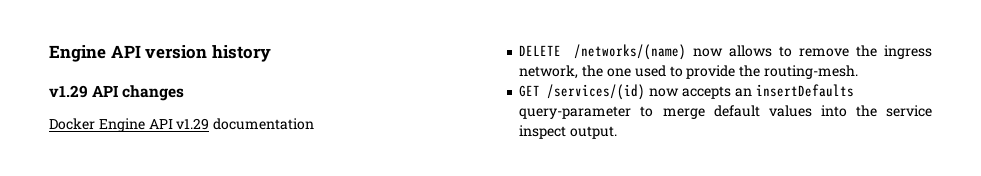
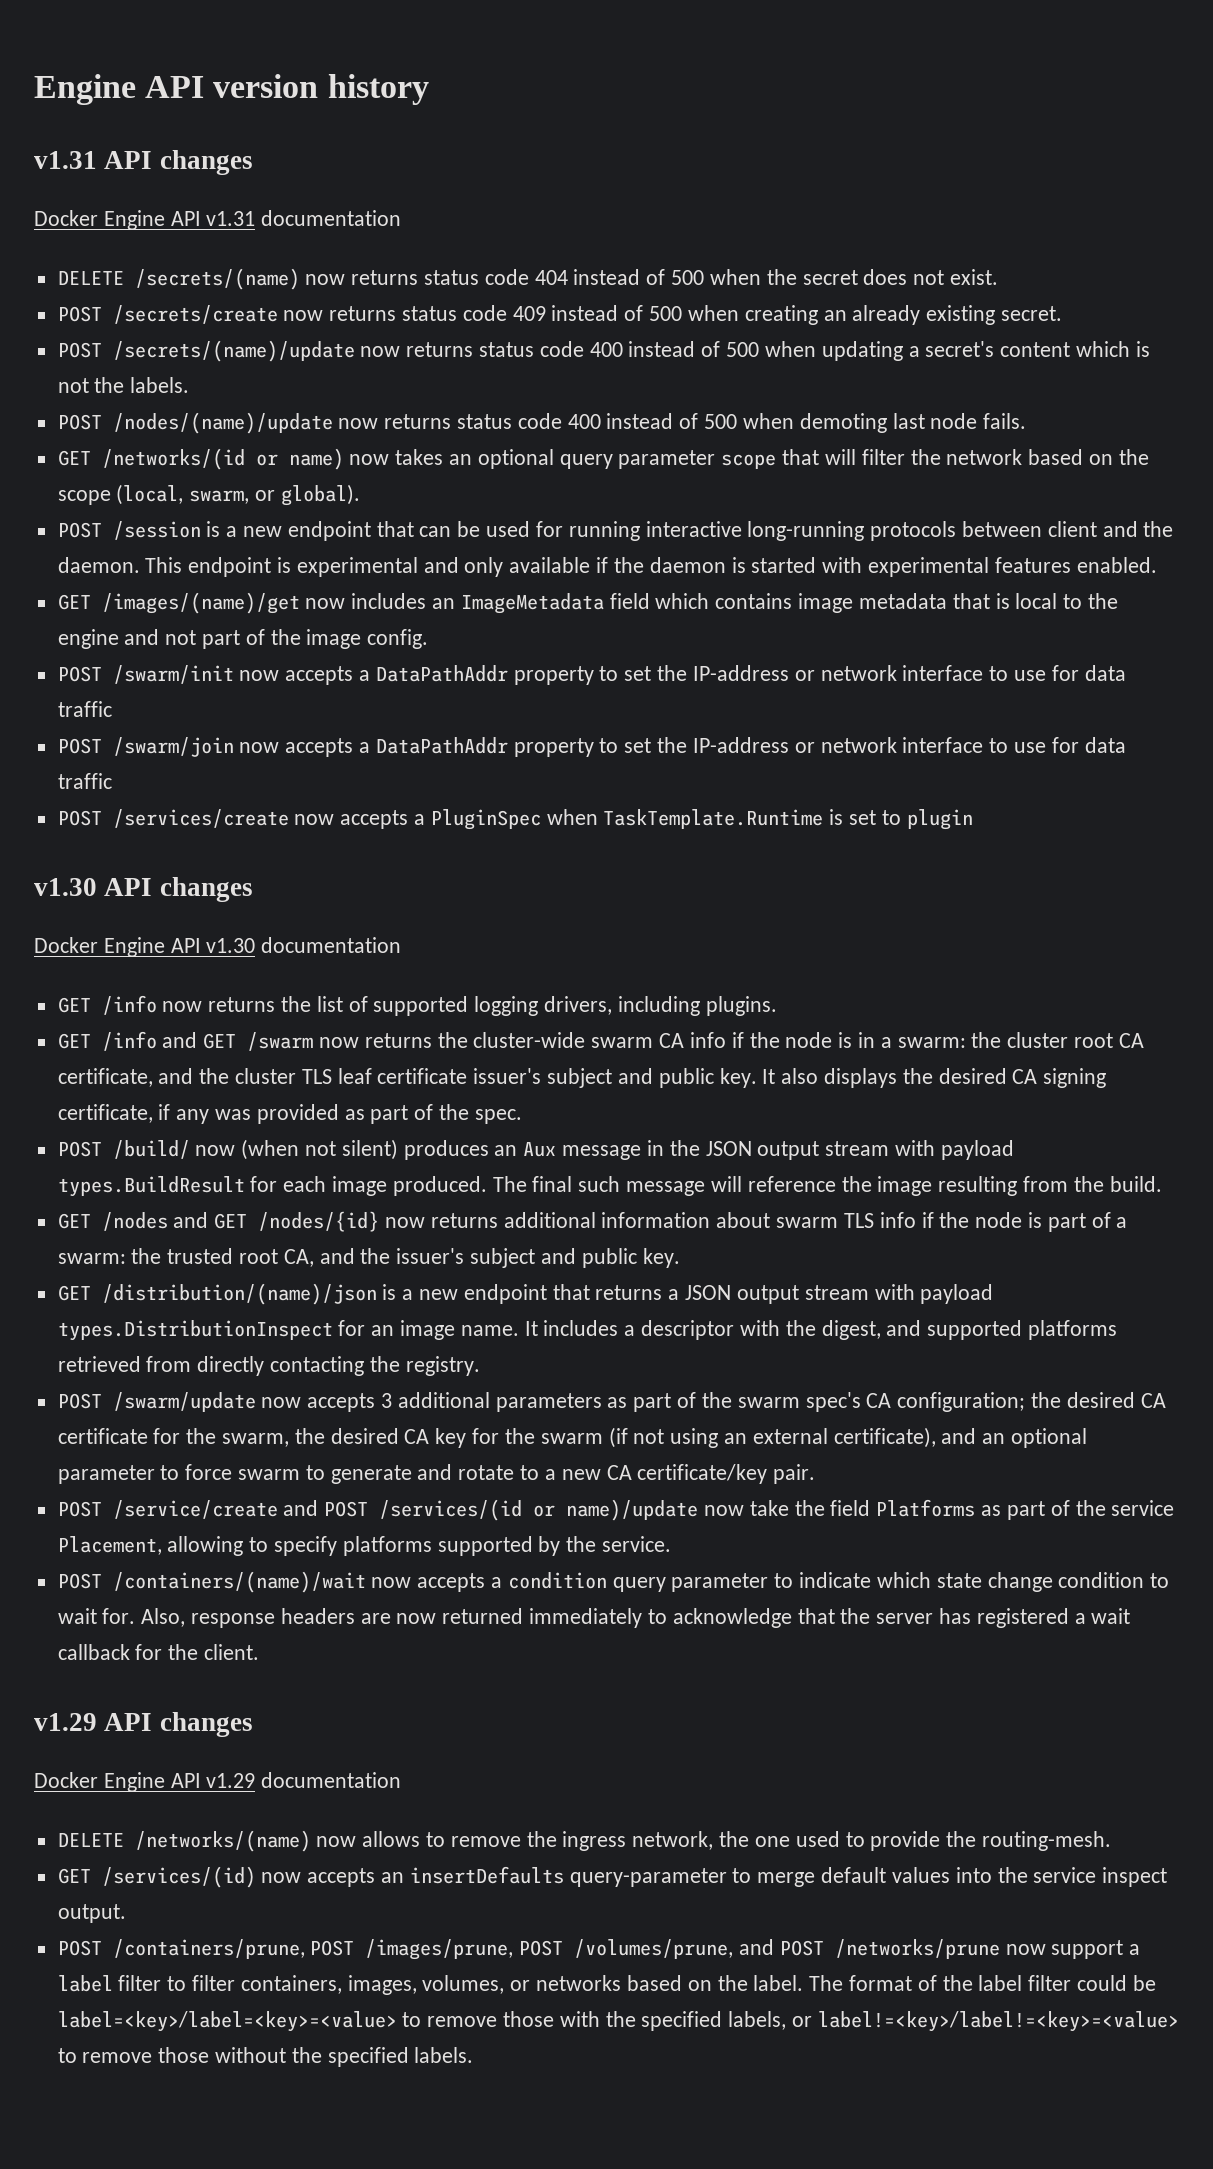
(271, 53) none -> [34,150,253,175] [34,210,402,230] [57,268,998,290] [57,305,1062,325] [57,340,1150,362] [57,377,190,393] [57,412,1027,434] [57,448,1149,470] [57,484,360,506] [57,521,1174,541] [57,557,1157,577] [57,592,1118,614] [57,629,429,649] [57,665,1126,685] [57,701,112,717] [57,737,1126,757] [57,773,112,789] [57,809,973,830] [34,877,253,902] [34,937,402,957] [57,995,777,1016] [57,1031,1144,1051] [57,1068,1107,1088] [57,1104,522,1124] [57,1139,1014,1160] [57,1176,1162,1197] [57,1211,1128,1232] [57,1248,680,1268] [57,1283,994,1305] [57,1320,1117,1341] [57,1356,480,1376] [57,1392,1166,1412] [57,1427,1087,1448] [57,1464,816,1484] [57,1499,1175,1521] [57,1536,672,1556] [57,1571,1170,1593] [57,1608,1131,1628] [57,1644,260,1660] // v1.31 API changes // Docker Engine API v1.31 documentation // DELETE /secrets/(name) now returns status code 404 instead of 500 when the secret does not exist. // POST /secrets/create now returns status code 409 instead of 500 when creating an already existing secret. // POST /secrets/(name)/update now returns status code 400 instead of 500 when updating a secret's content which is not the labels. // POST /nodes/(name)/update now returns status code 400 instead of 500 when demoting last node fails. // GET /networks/(id or name) now takes an optional query parameter scope that will filter the network based on the scope (local, swarm, or global). // POST /session is a new endpoint that can be used for running interactive long-running protocols between client and the daemon. This endpoint is experimental and only available if the daemon is started with experimental features enabled. // GET /images/(name)/get now includes an ImageMetadata field which contains image metadata that is local to the engine and not part of the image config. // POST /swarm/init now accepts a DataPathAddr property to set the IP-address or network interface to use for data traffic // POST /swarm/join now accepts a DataPathAddr property to set the IP-address or network interface to use for data traffic // POST /services/create now accepts a PluginSpec when TaskTemplate.Runtime is set to plugin // v1.30 API changes // Docker Engine API v1.30 documentation // GET /info now returns the list of supported logging drivers, including plugins. // GET /info and GET /swarm now returns the cluster-wide swarm CA info if the node is in a swarm: the cluster root CA certificate, and the cluster TLS leaf certificate issuer's subject and public key. It also displays the desired CA signing certificate, if any was provided as part of the spec. // POST /build/ now (when not silent) produces an Aux message in the JSON output stream with payload types.BuildResult for each image produced. The final such message will reference the image resulting from the build. // GET /nodes and GET /nodes/{id} now returns additional information about swarm TLS info if the node is part of a swarm: the trusted root CA, and the issuer's subject and public key. // GET /distribution/(name)/json is a new endpoint that returns a JSON output stream with payload types.DistributionInspect for an image name. It includes a descriptor with the digest, and supported platforms retrieved from directly contacting the registry. // POST /swarm/update now accepts 3 additional parameters as part of the swarm spec's CA configuration; the desired CA certificate for the swarm, the desired CA key for the swarm (if not using an external certificate), and an optional parameter to force swarm to generate and rotate to a new CA certificate/key pair. // POST /service/create and POST /services/(id or name)/update now take the field Platforms as part of the service Placement, allowing to specify platforms supported by the service. // POST /containers/(name)/wait now accepts a condition query parameter to indicate which state change condition to wait for. Also, response headers are now returned immediately to acknowledge that the server has registered a wait callback for the client.
(618, 132) none -> [57,1939,1141,1960] [57,1975,1156,1995] [57,2011,1179,2032] [57,2047,474,2067] // POST /containers/prune, POST /images/prune, POST /volumes/prune, and POST /networks/prune now support a label filter to filter containers, images, volumes, or networks based on the label. The format of the label filter could be label=<key>/label=<key>=<value> to remove those with the specified labels, or label!=<key>/label!=<key>=<value> to remove those without the specified labels.

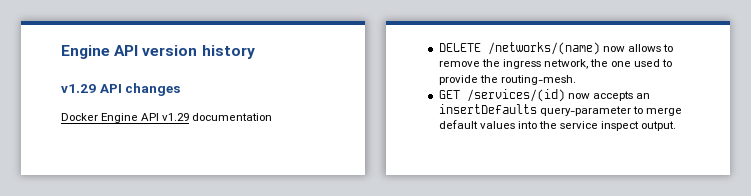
[34,150,253,175] [34,210,402,230] [57,268,998,290] [57,305,1062,325] [57,340,1150,362] [57,377,190,393] [57,412,1027,434] [57,448,1149,470] [57,484,360,506] [57,521,1174,541] [57,557,1157,577] [57,592,1118,614] [57,629,429,649] [57,665,1126,685] [57,701,112,717] [57,737,1126,757] [57,773,112,789] [57,809,973,830] [34,877,253,902] [34,937,402,957] [57,995,777,1016] [57,1031,1144,1051] [57,1068,1107,1088] [57,1104,522,1124] [57,1139,1014,1160] [57,1176,1162,1197] [57,1211,1128,1232] [57,1248,680,1268] [57,1283,994,1305] [57,1320,1117,1341] [57,1356,480,1376] [57,1392,1166,1412] [57,1427,1087,1448] [57,1464,816,1484] [57,1499,1175,1521] [57,1536,672,1556] [57,1571,1170,1593] [57,1608,1131,1628] [57,1644,260,1660] // v1.31 API changes // Docker Engine API v1.31 documentation // DELETE /secrets/(name) now returns status code 404 instead of 500 when the secret does not exist. // POST /secrets/create now returns status code 409 instead of 500 when creating an already existing secret. // POST /secrets/(name)/update now returns status code 400 instead of 500 when updating a secret's content which is not the labels. // POST /nodes/(name)/update now returns status code 400 instead of 500 when demoting last node fails. // GET /networks/(id or name) now takes an optional query parameter scope that will filter the network based on the scope (local, swarm, or global). // POST /session is a new endpoint that can be used for running interactive long-running protocols between client and the daemon. This endpoint is experimental and only available if the daemon is started with experimental features enabled. // GET /images/(name)/get now includes an ImageMetadata field which contains image metadata that is local to the engine and not part of the image config. // POST /swarm/init now accepts a DataPathAddr property to set the IP-address or network interface to use for data traffic // POST /swarm/join now accepts a DataPathAddr property to set the IP-address or network interface to use for data traffic // POST /services/create now accepts a PluginSpec when TaskTemplate.Runtime is set to plugin // v1.30 API changes // Docker Engine API v1.30 documentation // GET /info now returns the list of supported logging drivers, including plugins. // GET /info and GET /swarm now returns the cluster-wide swarm CA info if the node is in a swarm: the cluster root CA certificate, and the cluster TLS leaf certificate issuer's subject and public key. It also displays the desired CA signing certificate, if any was provided as part of the spec. // POST /build/ now (when not silent) produces an Aux message in the JSON output stream with payload types.BuildResult for each image produced. The final such message will reference the image resulting from the build. // GET /nodes and GET /nodes/{id} now returns additional information about swarm TLS info if the node is part of a swarm: the trusted root CA, and the issuer's subject and public key. // GET /distribution/(name)/json is a new endpoint that returns a JSON output stream with payload types.DistributionInspect for an image name. It includes a descriptor with the digest, and supported platforms retrieved from directly contacting the registry. // POST /swarm/update now accepts 3 additional parameters as part of the swarm spec's CA configuration; the desired CA certificate for the swarm, the desired CA key for the swarm (if not using an external certificate), and an optional parameter to force swarm to generate and rotate to a new CA certificate/key pair. // POST /service/create and POST /services/(id or name)/update now take the field Platforms as part of the service Placement, allowing to specify platforms supported by the service. // POST /containers/(name)/wait now accepts a condition query parameter to indicate which state change condition to wait for. Also, response headers are now returned immediately to acknowledge that the server has registered a wait callback for the client. -> (255, 52) none
[57,1939,1141,1960] [57,1975,1156,1995] [57,2011,1179,2032] [57,2047,474,2067] // POST /containers/prune, POST /images/prune, POST /volumes/prune, and POST /networks/prune now support a label filter to filter containers, images, volumes, or networks based on the label. The format of the label filter could be label=<key>/label=<key>=<value> to remove those with the specified labels, or label!=<key>/label!=<key>=<value> to remove those without the specified labels. -> (677, 126) none

